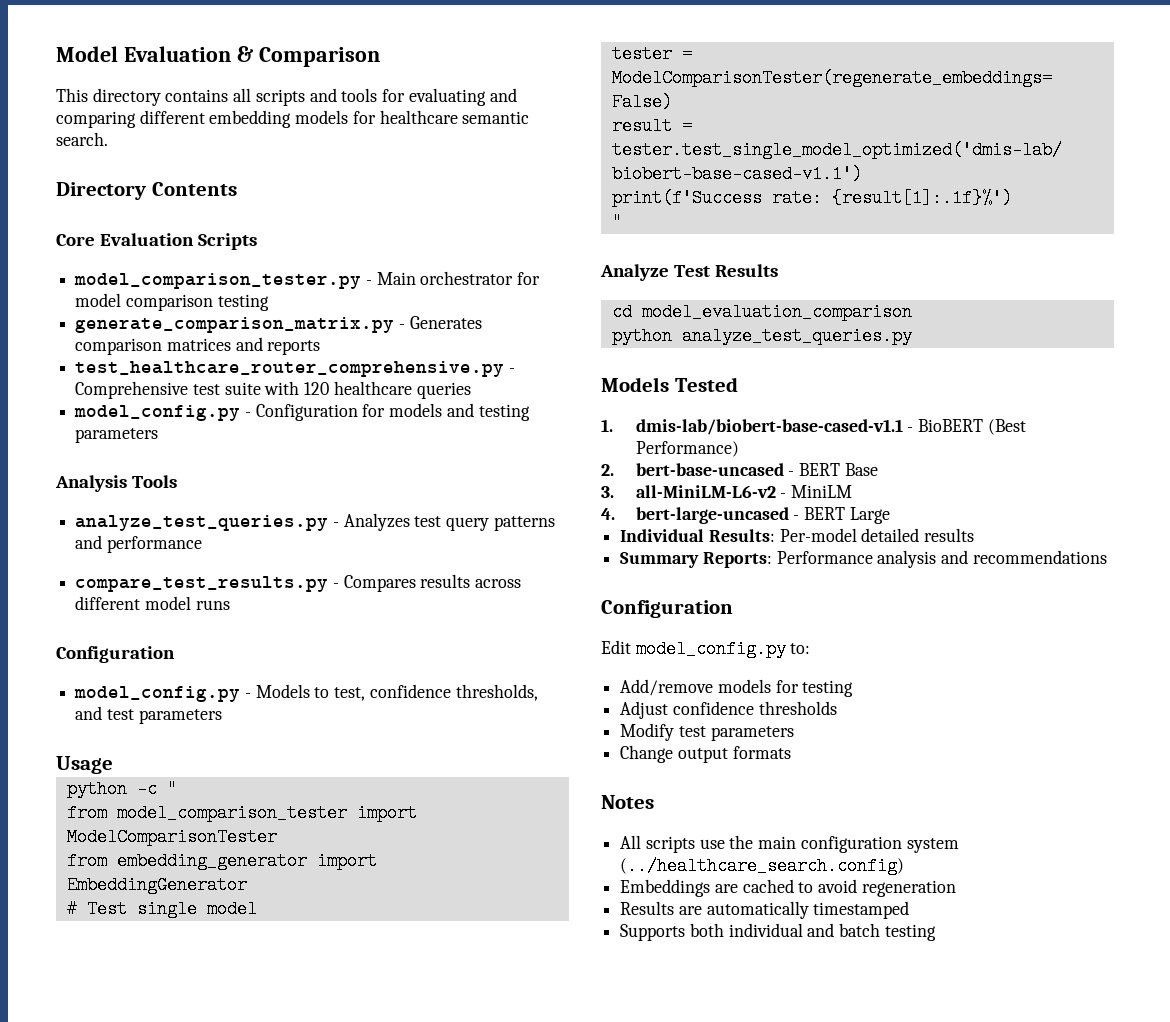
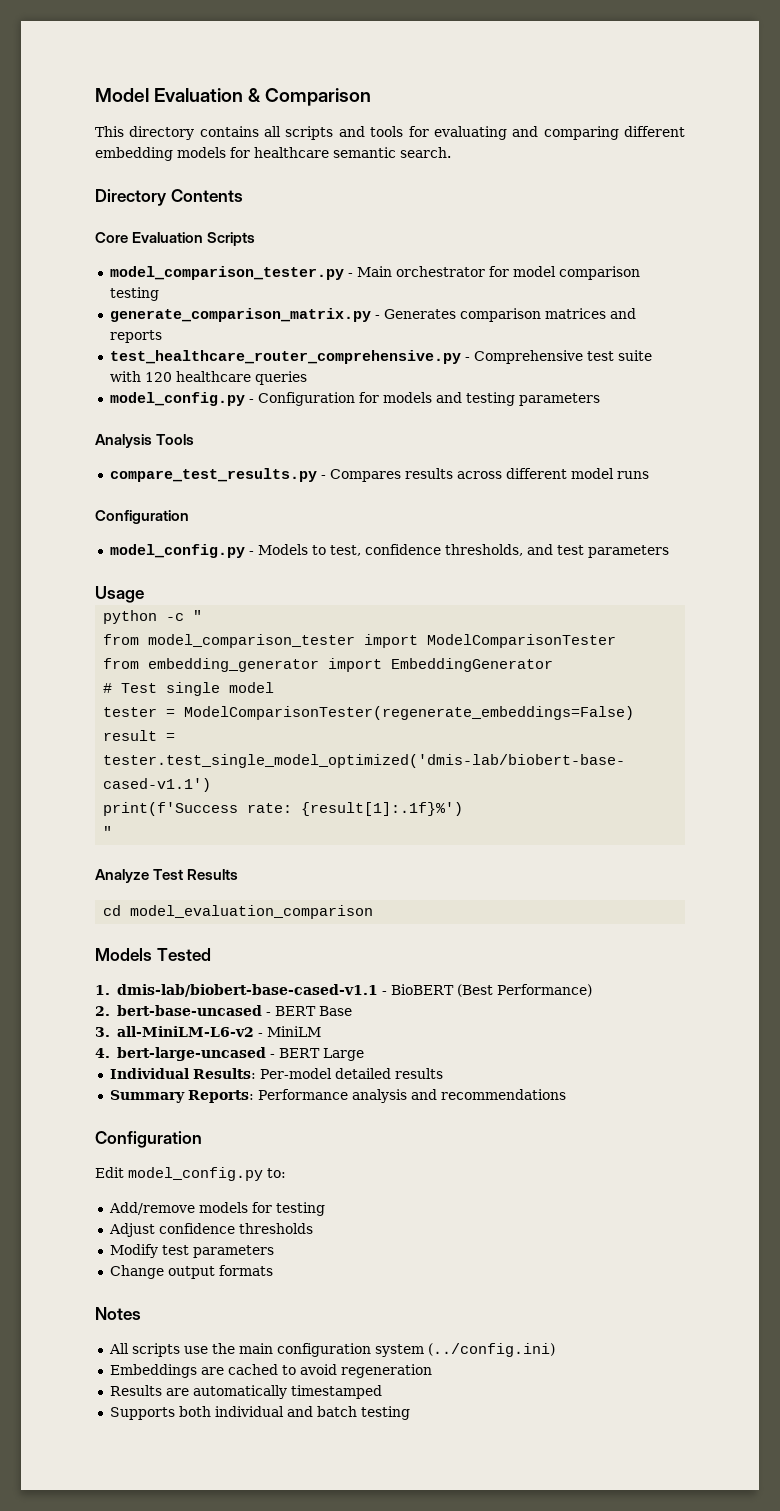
[75,513,555,531] [75,535,202,553] // analyze_test_queries.py - Analyzes test query patterns and performance -> (195, 439) none
[611,327,912,345] // python analyze_test_queries.py -> (374, 912) none
[620,857,905,875] (../healthcare_search.config) -> [427,1343,555,1357] (../config.ini)

